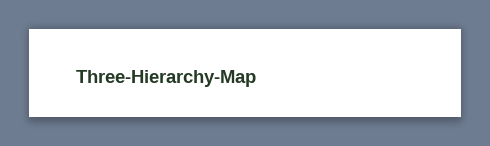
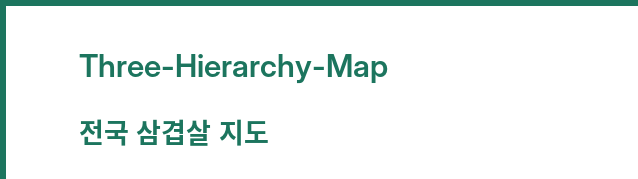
(256, 78) none -> [79,119,269,146] // 전국 삼겹살 지도

